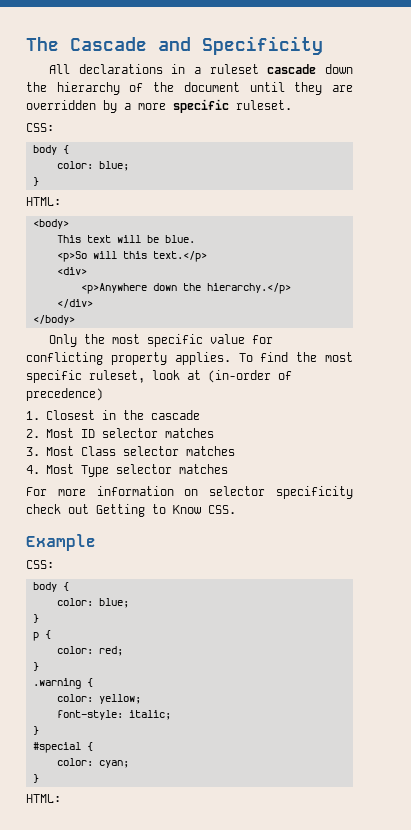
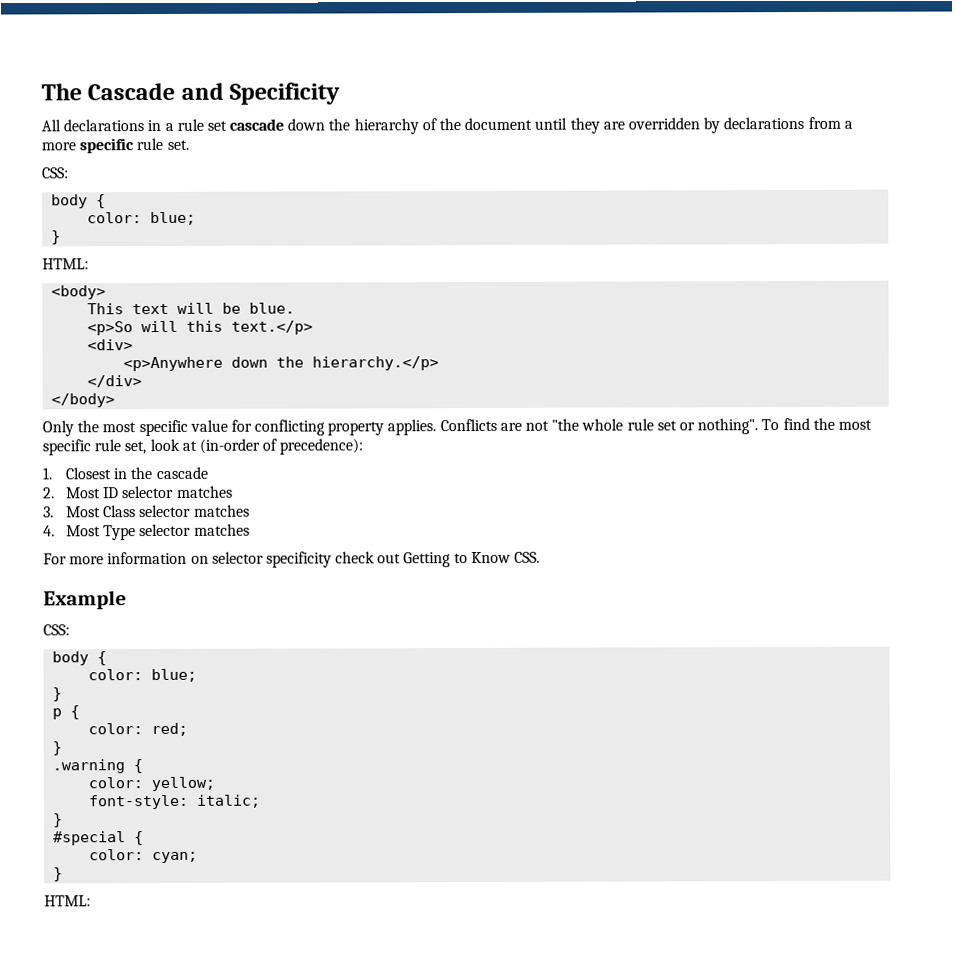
[209,64,259,74] ruleset -> [176,118,227,131] rule set
(117, 106) none -> [723,116,841,130] declarations from
[236,100,292,110] ruleset. -> [136,137,189,151] rule set.
(231, 358) none -> [439,418,759,435] Conflicts are not "the whole rule set or nothing".
[89,370,145,383] ruleset, -> [94,439,147,455] rule set,
[26,388,103,401] precedence) -> [279,438,364,455] precedence):

